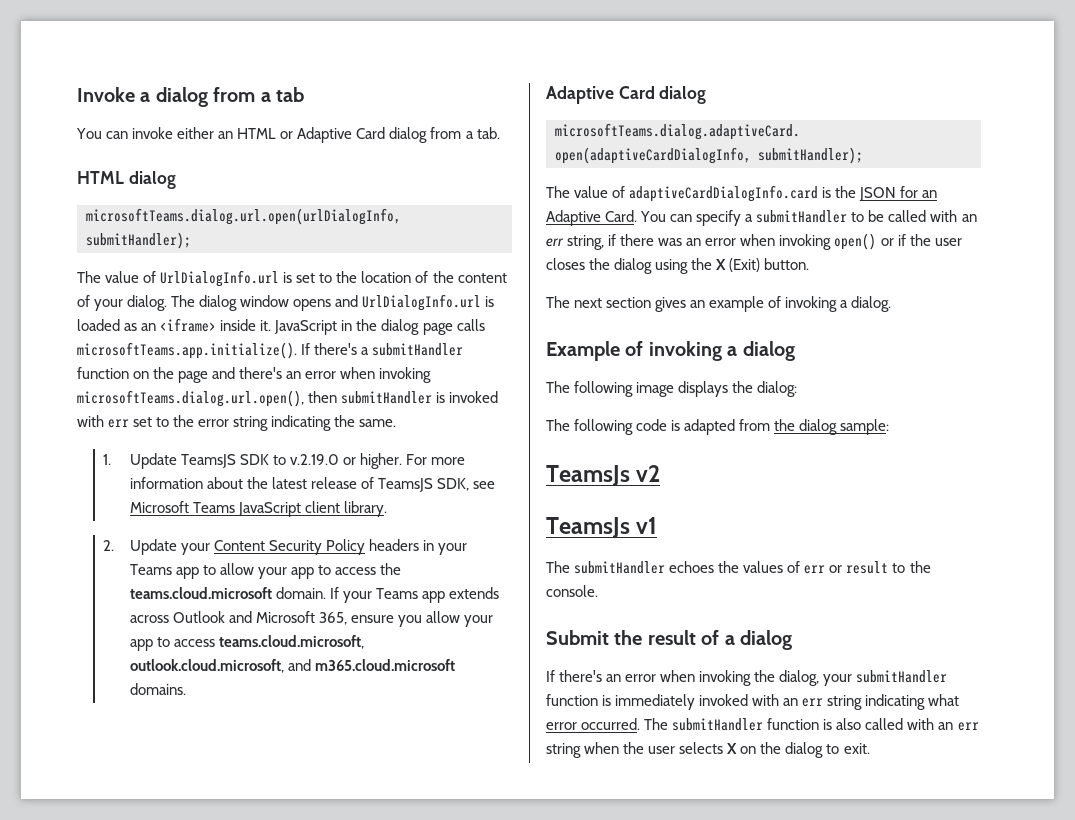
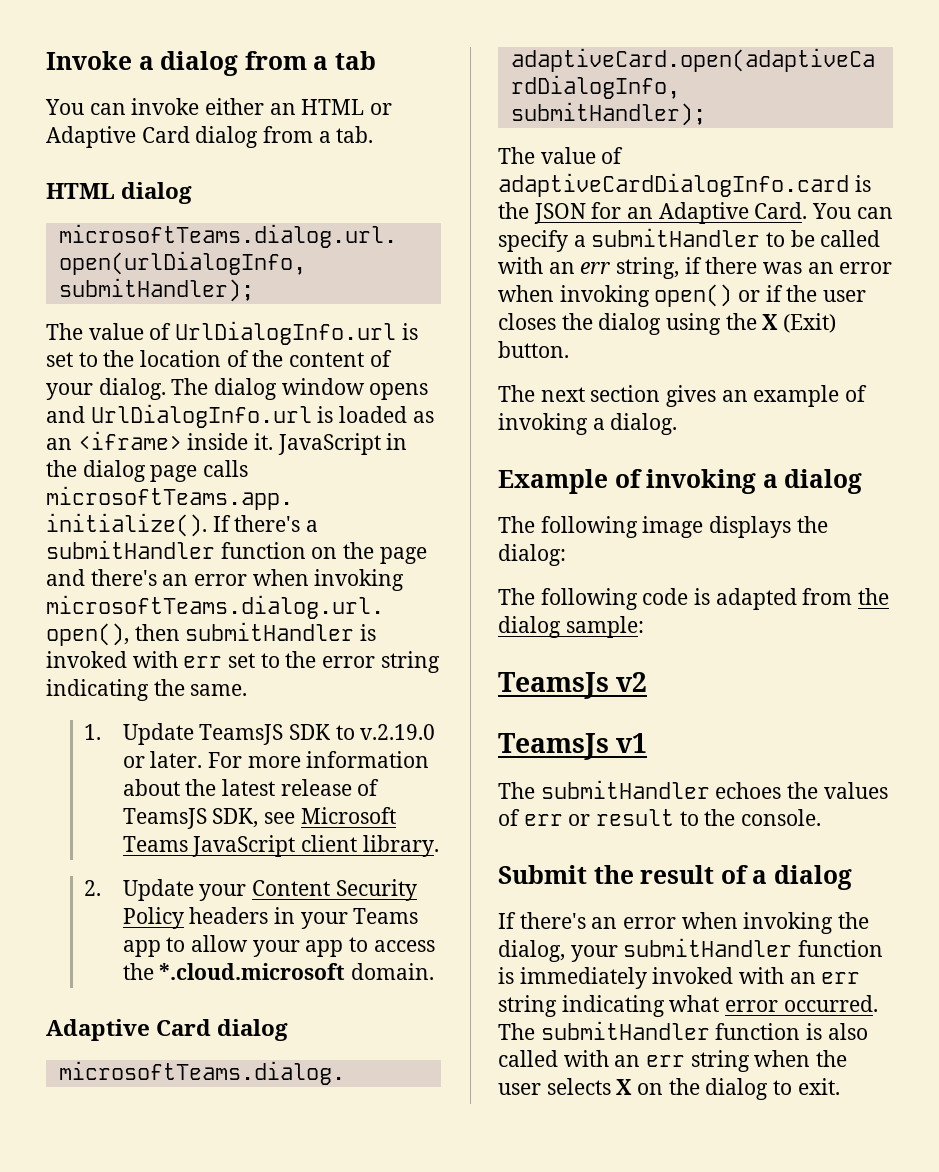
[359,453,402,469] higher. -> [150,751,203,768] later.
[129,587,272,599] teams.cloud.microsoft -> [159,963,346,980] *.cloud.microsoft
[329,587,499,603] [129,611,493,627] [129,635,364,651] [129,659,455,673] [129,683,186,695] If your Teams app extends across Outlook and Microsoft 365, ensure you allow your app to access teams.cloud.microsoft, outlook.cloud.microsoft, and m365.cloud.microsoft domains. -> (434, 971) none

